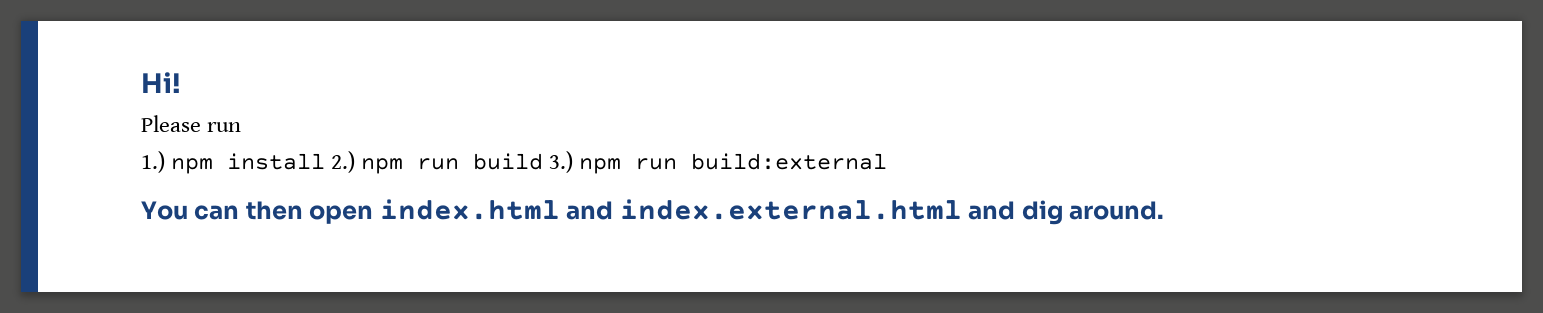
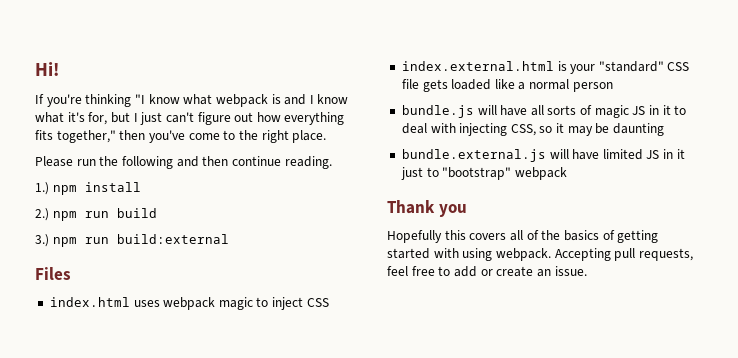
[141,115,242,132] Please run -> [35,94,349,107] [35,112,345,125] [35,130,327,143] [35,156,332,169] If you're thinking "I know what webpack is and I know what it's for, but I just can't figure out how everything fits together," then you've come to the right place. // Please run the following and then continue reading.
(326, 161) none -> (141, 187) //
(544, 161) none -> (157, 213) //
[141,199,1165,225] You can then open index.html and index.external.html and dig around. -> [35,267,71,280] [49,297,329,310] [401,61,690,74] [401,79,613,92] [401,105,687,118] [401,123,665,136] [401,149,685,162] [400,167,567,180] [387,200,467,217] [387,230,659,243] [387,248,693,261] [387,266,587,277] Files // index.html uses webpack magic to inject CSS // index.external.html is your "standard" CSS file gets loaded like a normal person // bundle.js will have all sorts of magic JS in it to deal with injecting CSS, so it may be daunting // bundle.external.js will have limited JS in it just to "bootstrap" webpack // Thank you // Hopefully this covers all of the basics of getting started with using webpack. Accepting pull requests, feel free to add or create an issue.

